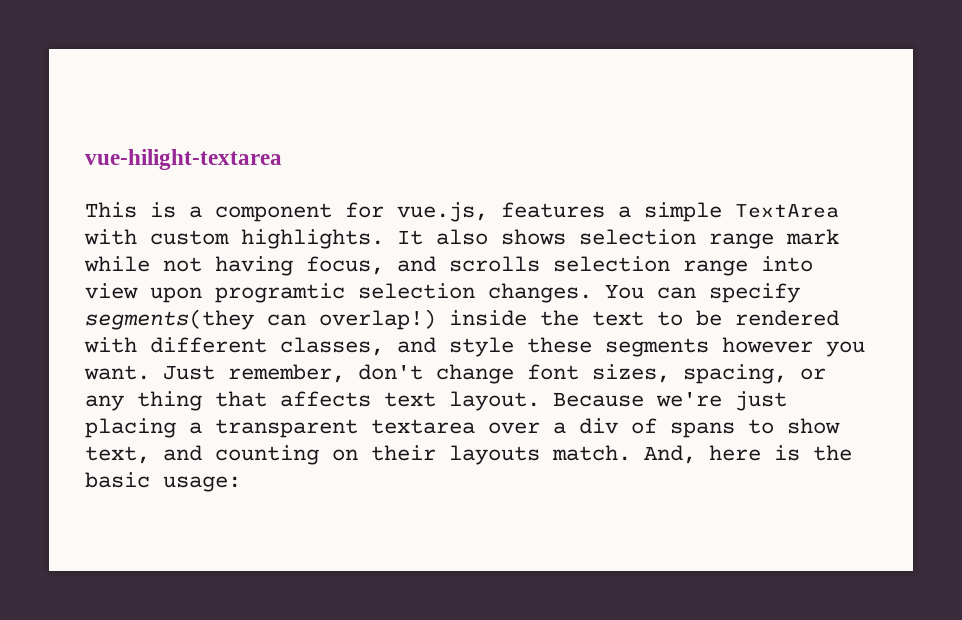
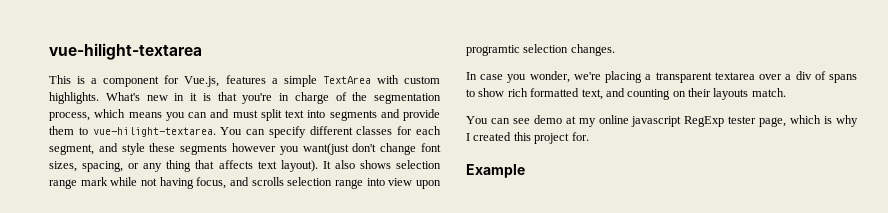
[397,202,488,222] vue.js, -> [184,76,220,87] Vue.js,
(384, 239) none -> [105,92,441,104] [49,109,440,121] [49,126,441,138] [49,143,442,155] [49,160,318,172] What's new in it is that you're in charge of the segmentation process, which means you can and must split text into segments and provide them to vue-hilight-textarea. You can specify different classes for each segment, and style these segments however you want(just don't change font sizes, spacing, or any thing that affects text layout).
[605,283,800,303] [85,309,839,330] [84,337,865,357] [84,364,826,384] [85,391,787,411] You can specify segments(they can overlap!) inside the text to be rendered with different classes, and style these segments however you want. Just remember, don't change font sizes, spacing, or any thing that affects text layout. Because we're just -> [466,71,601,83] // In case you wonder, we're
(840, 426) none -> [507,88,580,97] rich formatted
[644,445,852,464] [85,472,241,492] And, here is the basic usage: -> [466,115,858,127] [466,132,589,144] [466,164,525,178] // You can see demo at my online javascript RegExp tester page, which is why I created this project for. // Example

